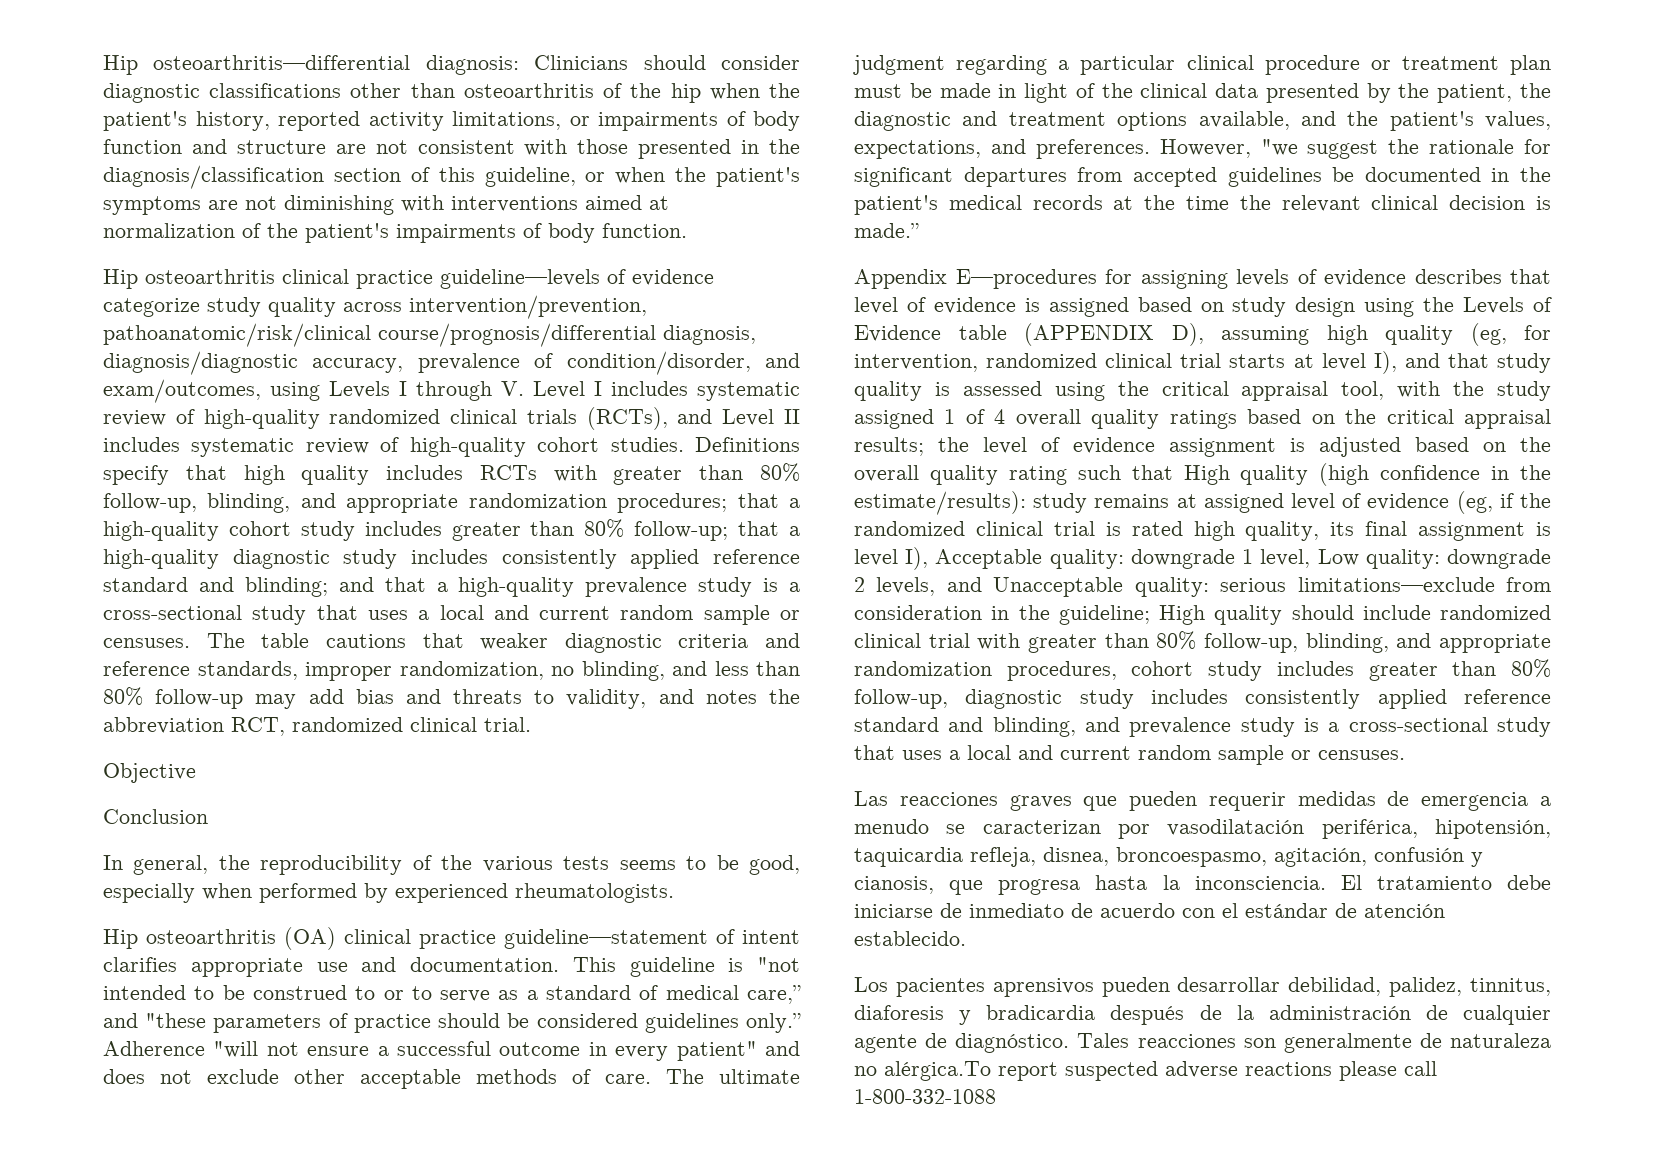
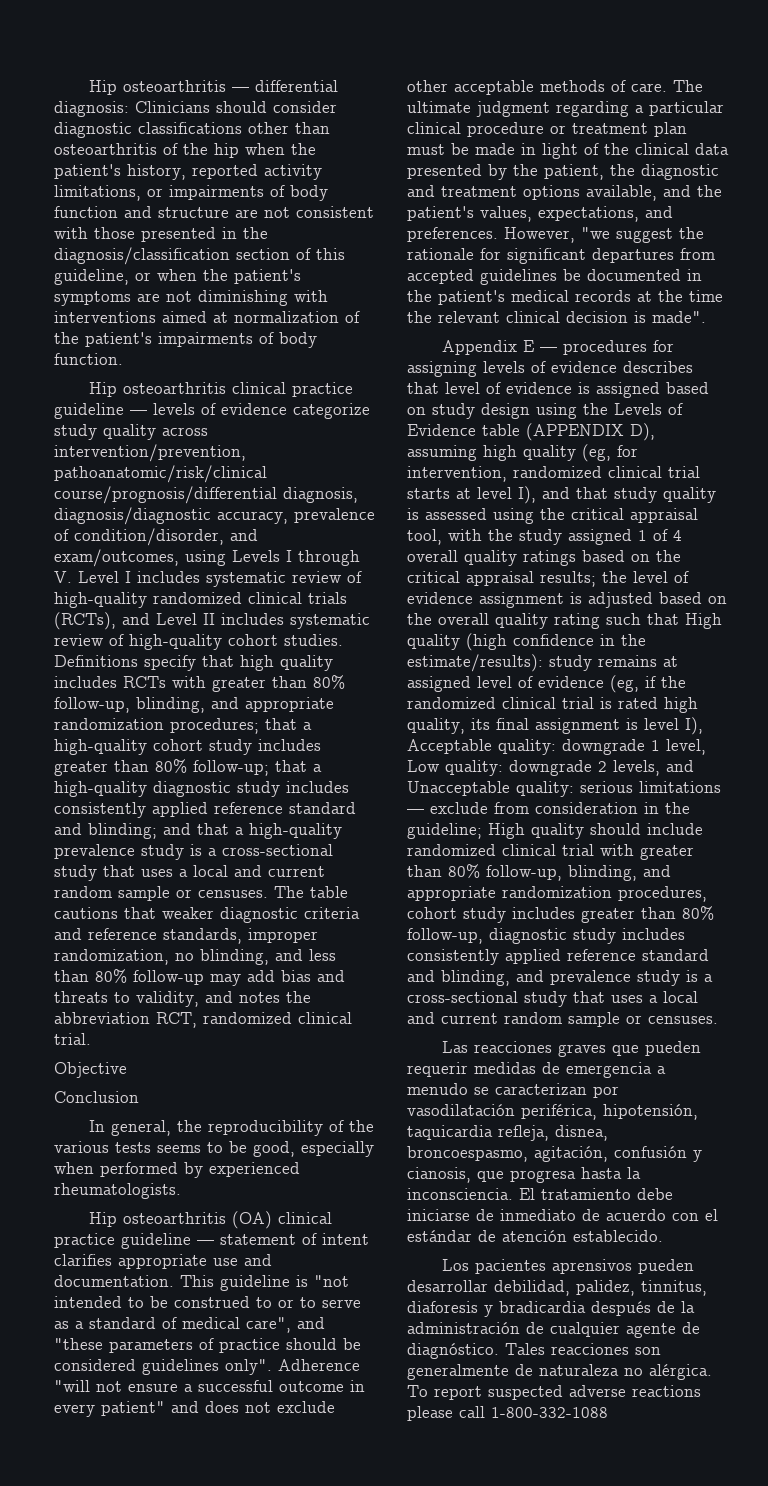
[103,55,411,75] Hip osteoarthritis—differential -> [89,80,339,95] Hip osteoarthritis — differential
[440,269,600,289] guideline—levels -> [54,403,195,419] guideline — levels
[504,929,708,949] guideline—statement -> [121,1233,296,1249] guideline — statement
[747,985,801,1004] care,” -> [246,1317,291,1333] care",
[746,1013,801,1033] only.” -> [225,1359,272,1375] only".
[854,223,919,238] made.” -> [652,311,706,323] made".
[955,269,1097,289] E—procedures -> [523,340,648,355] E — procedures
[1297,577,1495,592] limitations—exclude -> [639,781,721,793] [407,802,488,814] limitations — exclude
[884,1061,991,1081] alérgica.To -> [649,1364,712,1380] [407,1385,428,1397] alérgica. To

